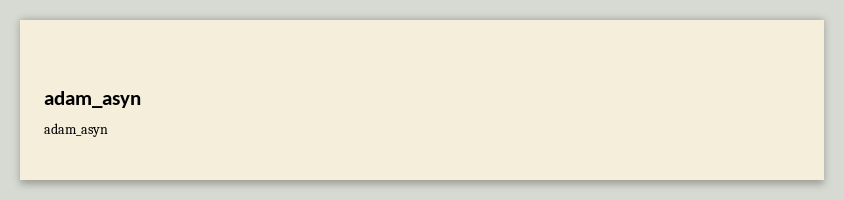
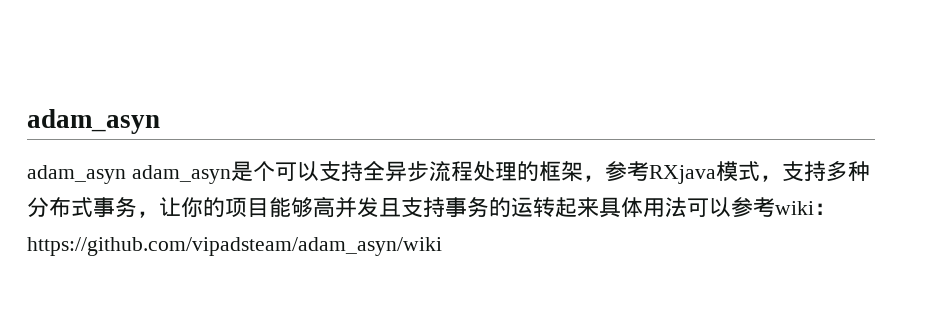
(108, 130) none -> [131,161,870,184] [27,197,836,218] [27,237,442,256] adam_asyn是个可以支持全异步流程处理的框架，参考RXjava模式，支持多种分布式事务，让你的项目能够高并发且支持事务的运转起来具体用法可以参考wiki：https://github.com/vipadsteam/adam_asyn/wiki

